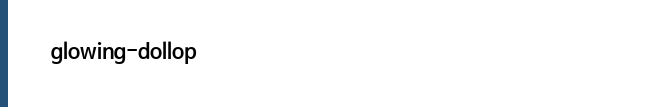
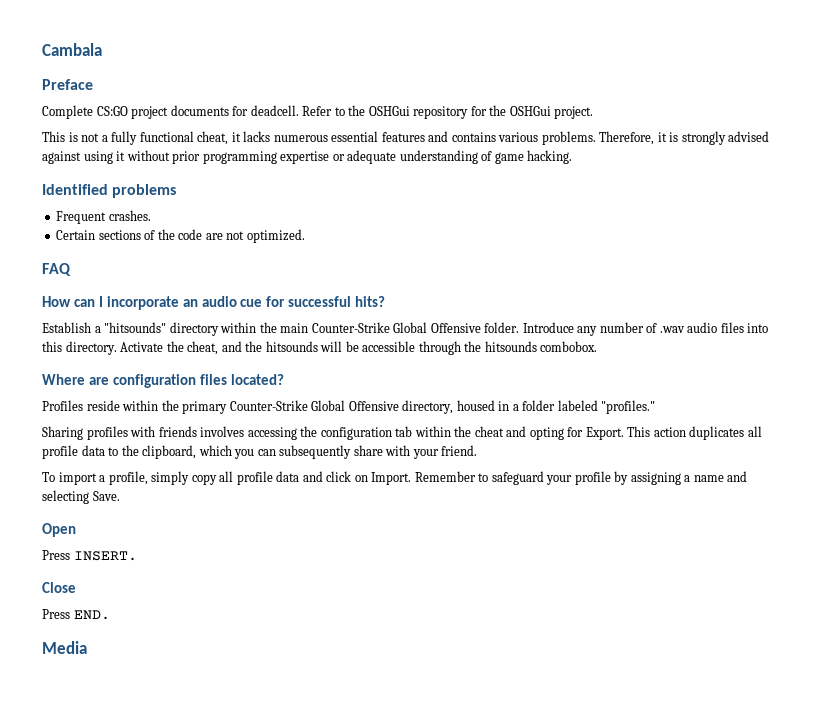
[51,41,197,64] glowing-dollop -> [42,43,102,56] [42,79,93,90] [42,105,594,119] [42,131,770,145] [42,150,573,164] [42,184,177,198] [56,210,151,224] [56,229,305,243] [42,263,71,276] [42,296,386,310] [42,322,769,336] [42,341,598,355] [42,374,284,388] [42,400,656,414] [42,426,762,440] [42,445,478,459] [42,471,748,485] [42,490,120,504] [42,523,76,537] [42,550,137,561] [42,582,76,593] [42,609,110,620] [42,641,87,654] Cambala // Preface // Complete CS:GO project documents for deadcell. Refer to the OSHGui repository for the OSHGui project. // This is not a fully functional cheat, it lacks numerous essential features and contains various problems. Therefore, it is strongly advised against using it without prior programming expertise or adequate understanding of game hacking. // Identified problems // Frequent crashes. // Certain sections of the code are not optimized. // FAQ // How can I incorporate an audio cue for successful hits? // Establish a "hitsounds" directory within the main Counter-Strike Global Offensive folder. Introduce any number of .wav audio files into this directory. Activate the cheat, and the hitsounds will be accessible through the hitsounds combobox. // Where are configuration files located? // Profiles reside within the primary Counter-Strike Global Offensive directory, housed in a folder labeled "profiles." // Sharing profiles with friends involves accessing the configuration tab within the cheat and opting for Export. This action duplicates all profile data to the clipboard, which you can subsequently share with your friend. // To import a profile, simply copy all profile data and click on Import. Remember to safeguard your profile by assigning a name and selecting Save. // Open // Press INSERT. // Close // Press END. // Media

